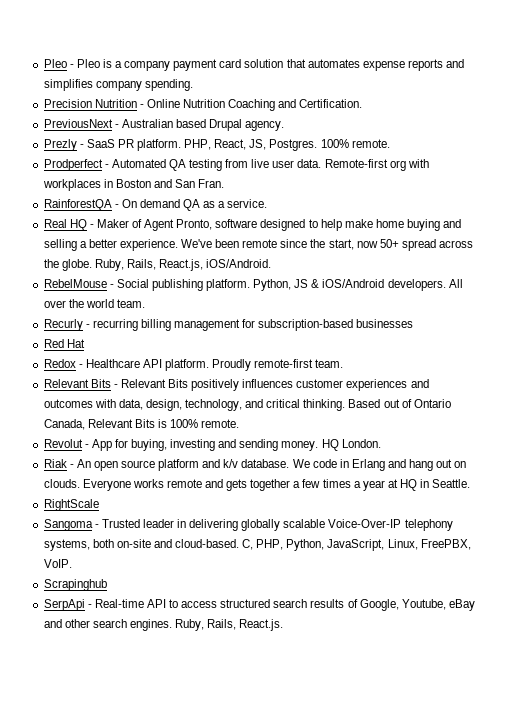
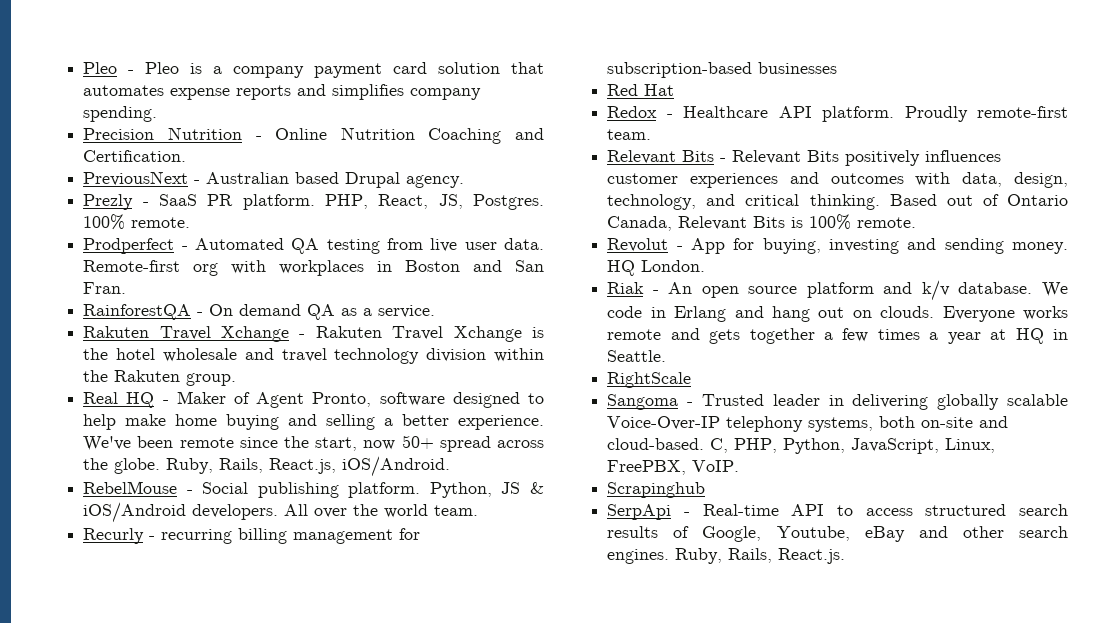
(268, 203) none -> [83,326,544,342] [83,348,544,364] [83,370,237,386] // Rakuten Travel Xchange - Rakuten Travel Xchange is the hotel wholesale and travel technology division within the Rakuten group.

